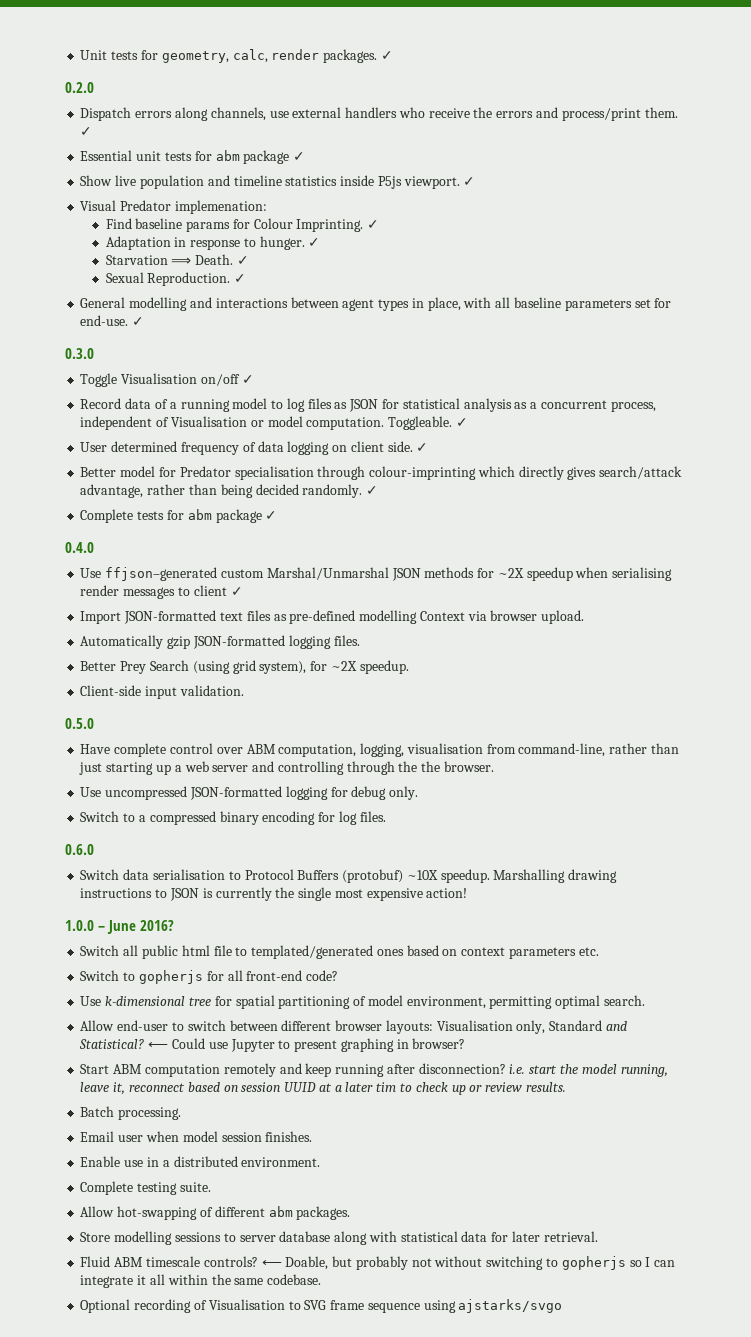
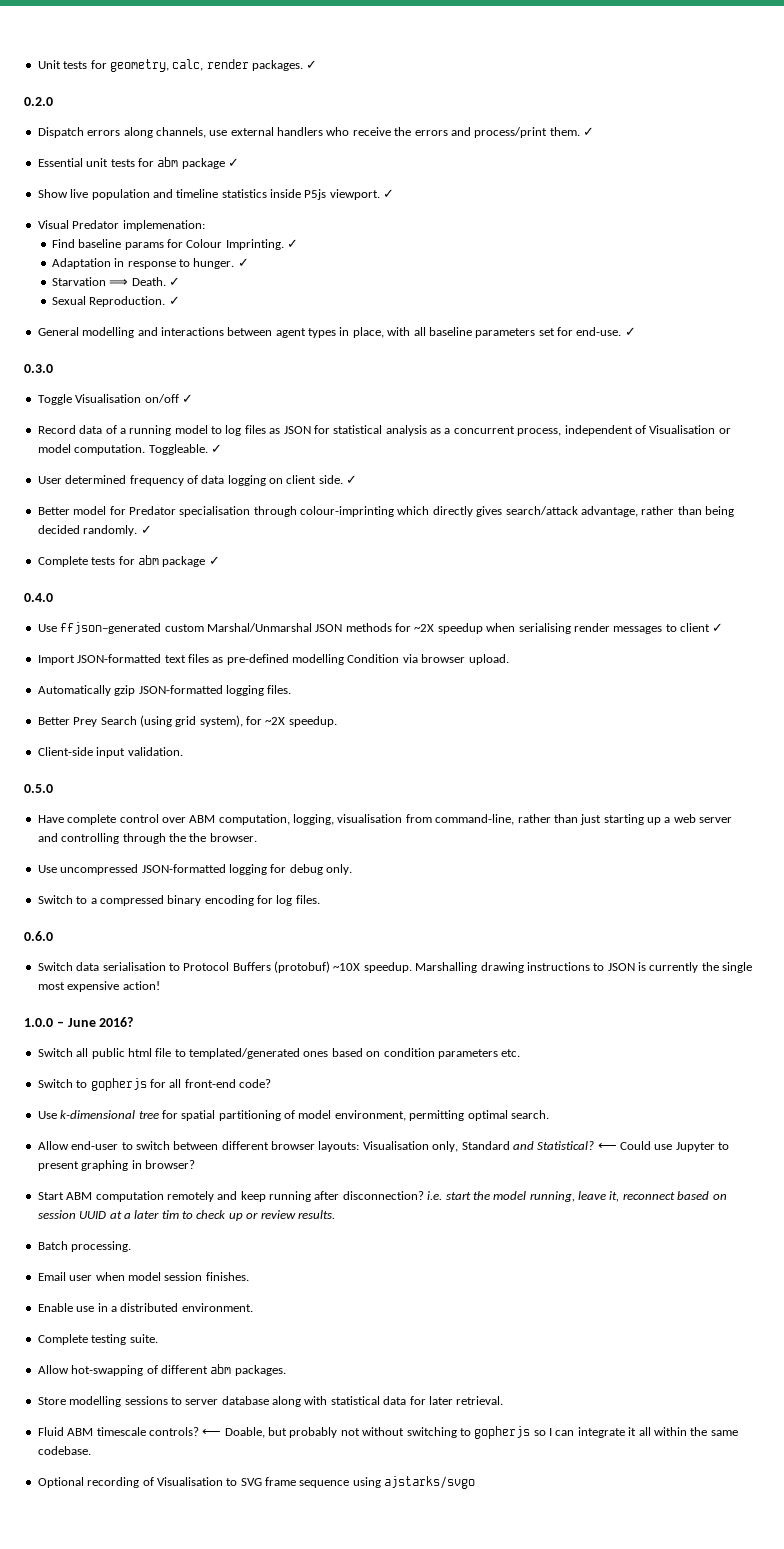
[419,611,465,621] Context -> [347,654,400,663] Condition
[461,947,506,956] context -> [383,1048,435,1057] condition

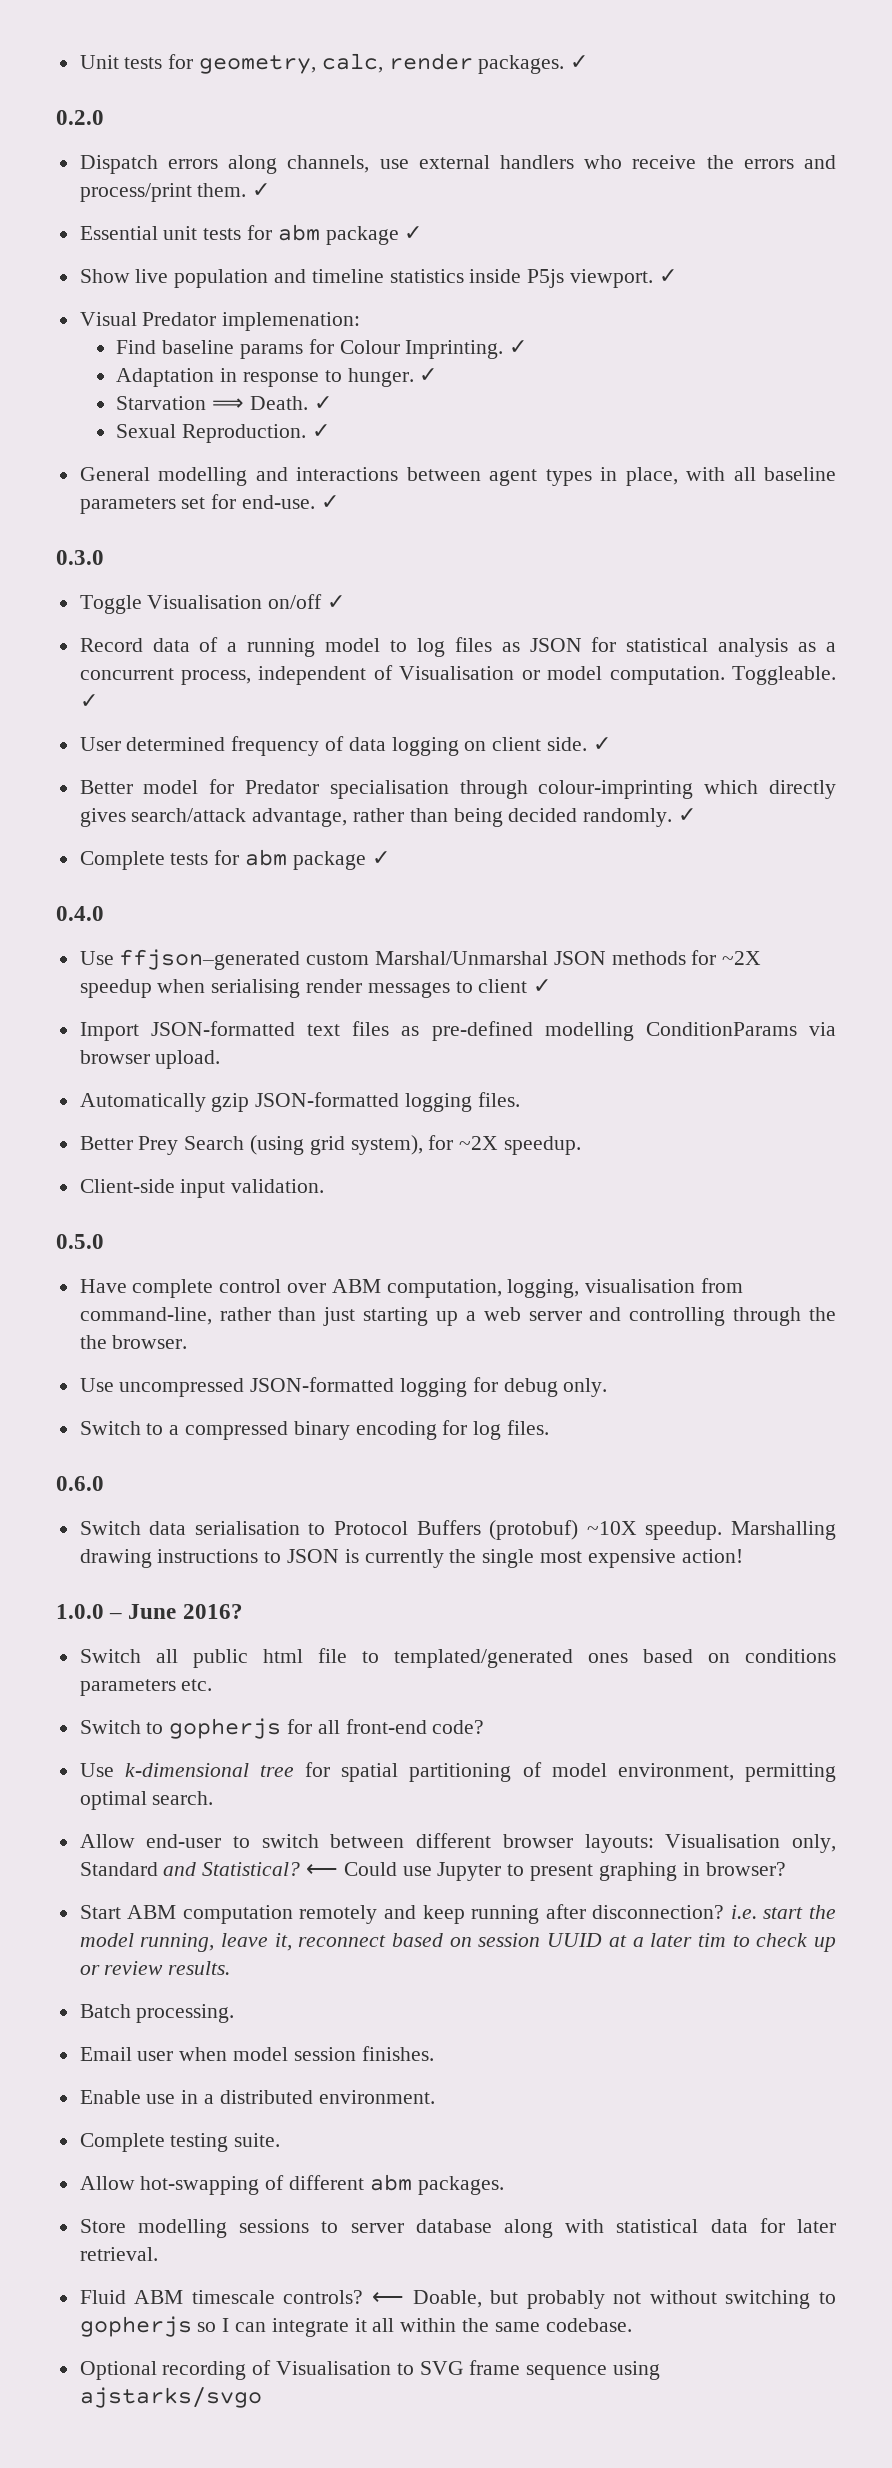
[347,654,400,663] Condition -> [645,1022,797,1036] ConditionParams
[383,1048,435,1057] condition -> [745,1649,836,1663] conditions

